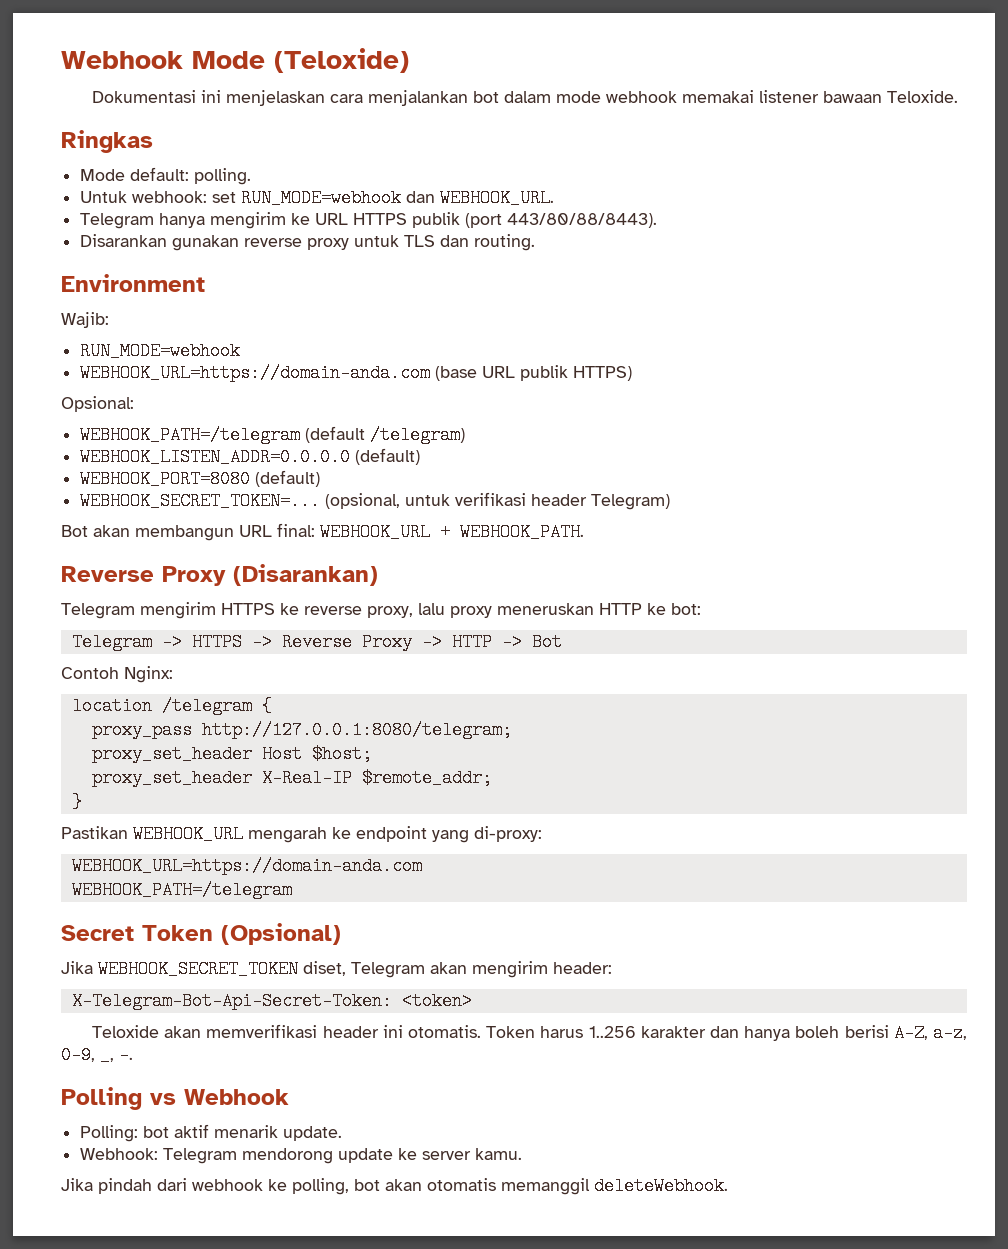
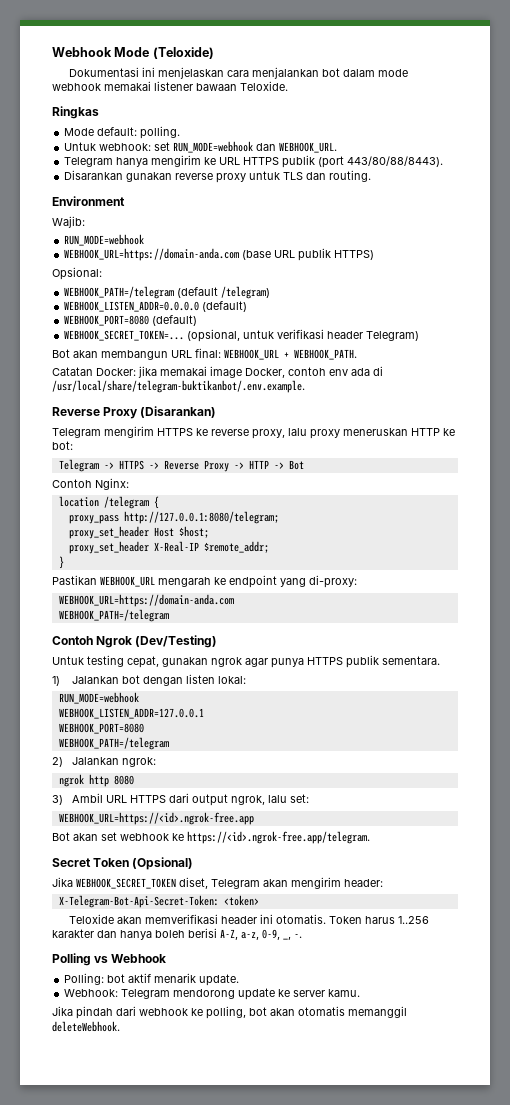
(584, 532) none -> [52,366,383,378] [52,380,305,393] // Catatan Docker: jika memakai image Docker, contoh env ada di /usr/local/share/telegram-buktikanbot/.env.example.
(292, 890) none -> [52,635,218,648] [52,655,440,668] [52,674,247,686] [58,692,139,704] [58,708,204,719] [58,723,144,734] [58,737,169,750] [52,757,157,767] [58,774,134,787] [52,793,310,806] [58,812,254,825] [52,831,370,844] // Contoh Ngrok (Dev/Testing) // Untuk testing cepat, gunakan ngrok agar punya HTTPS publik sementara. // 1) Jalankan bot dengan listen lokal: // RUN_MODE=webhook // WEBHOOK_LISTEN_ADDR=127.0.0.1 // WEBHOOK_PORT=8080 // WEBHOOK_PATH=/telegram // 2) Jalankan ngrok: // ngrok http 8080 // 3) Ambil URL HTTPS dari output ngrok, lalu set: // WEBHOOK_URL=https://<id>.ngrok-free.app // Bot akan set webhook ke https://<id>.ngrok-free.app/telegram.

